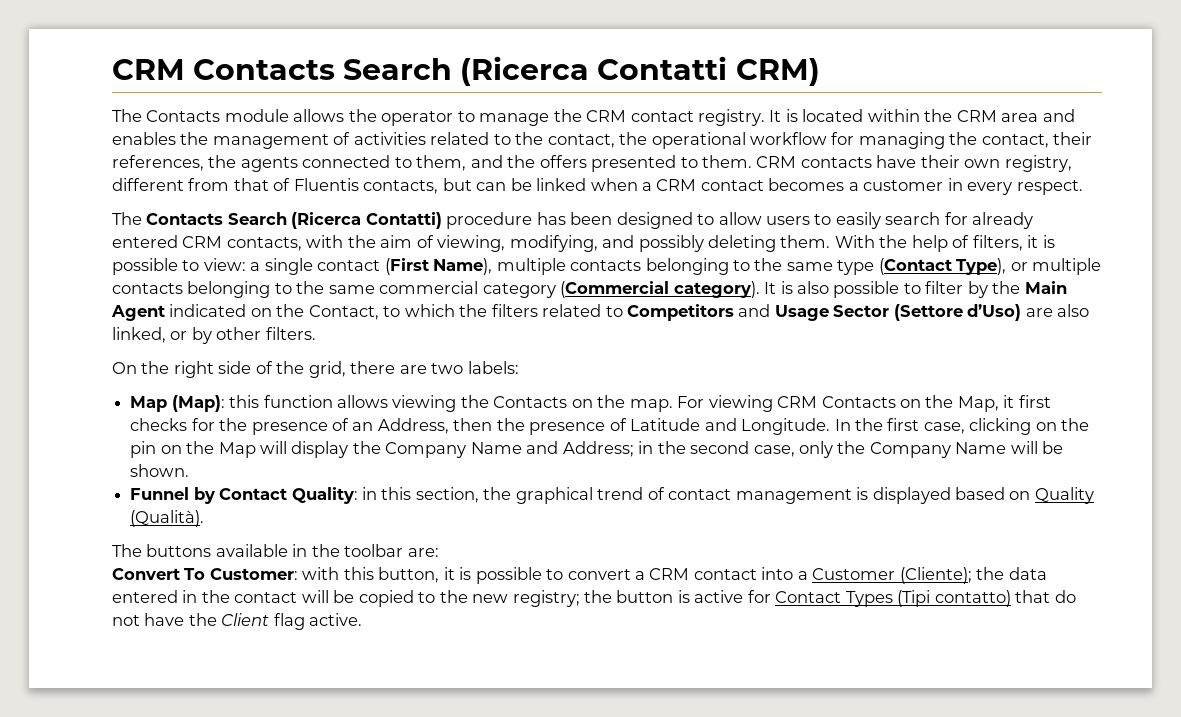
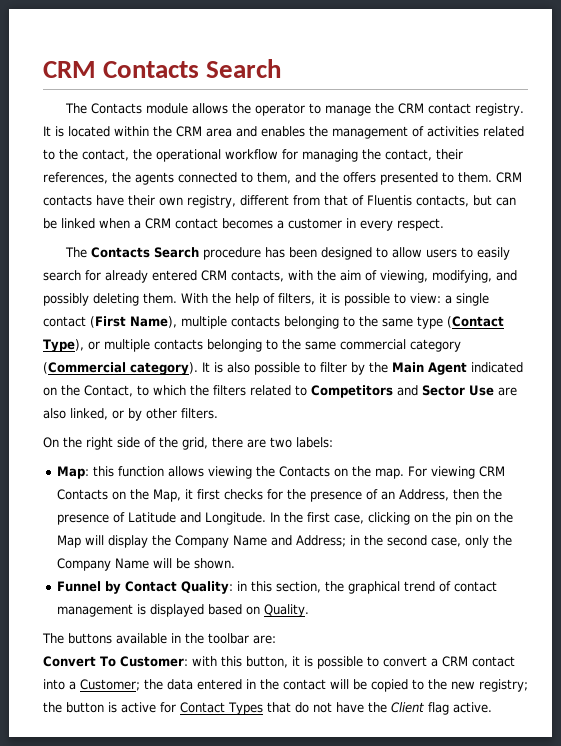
[460,56,820,86] (Ricerca Contatti CRM) -> (282, 68) none
[291,212,442,229] (Ricerca Contatti) -> (199, 252) none
[774,304,1022,321] Usage Sector (Settore d’Uso) -> [422,385,494,396] Sector Use
[130,395,225,412] Map (Map): -> [57,466,90,479] Map:
[1034,487,1094,504] [130,510,205,527] Quality (Qualità). -> [264,604,310,617] Quality.
[812,567,972,584] Customer (Cliente); -> [80,679,140,691] Customer;
[897,590,1011,607] (Tipi contatto) -> (263, 708) none

